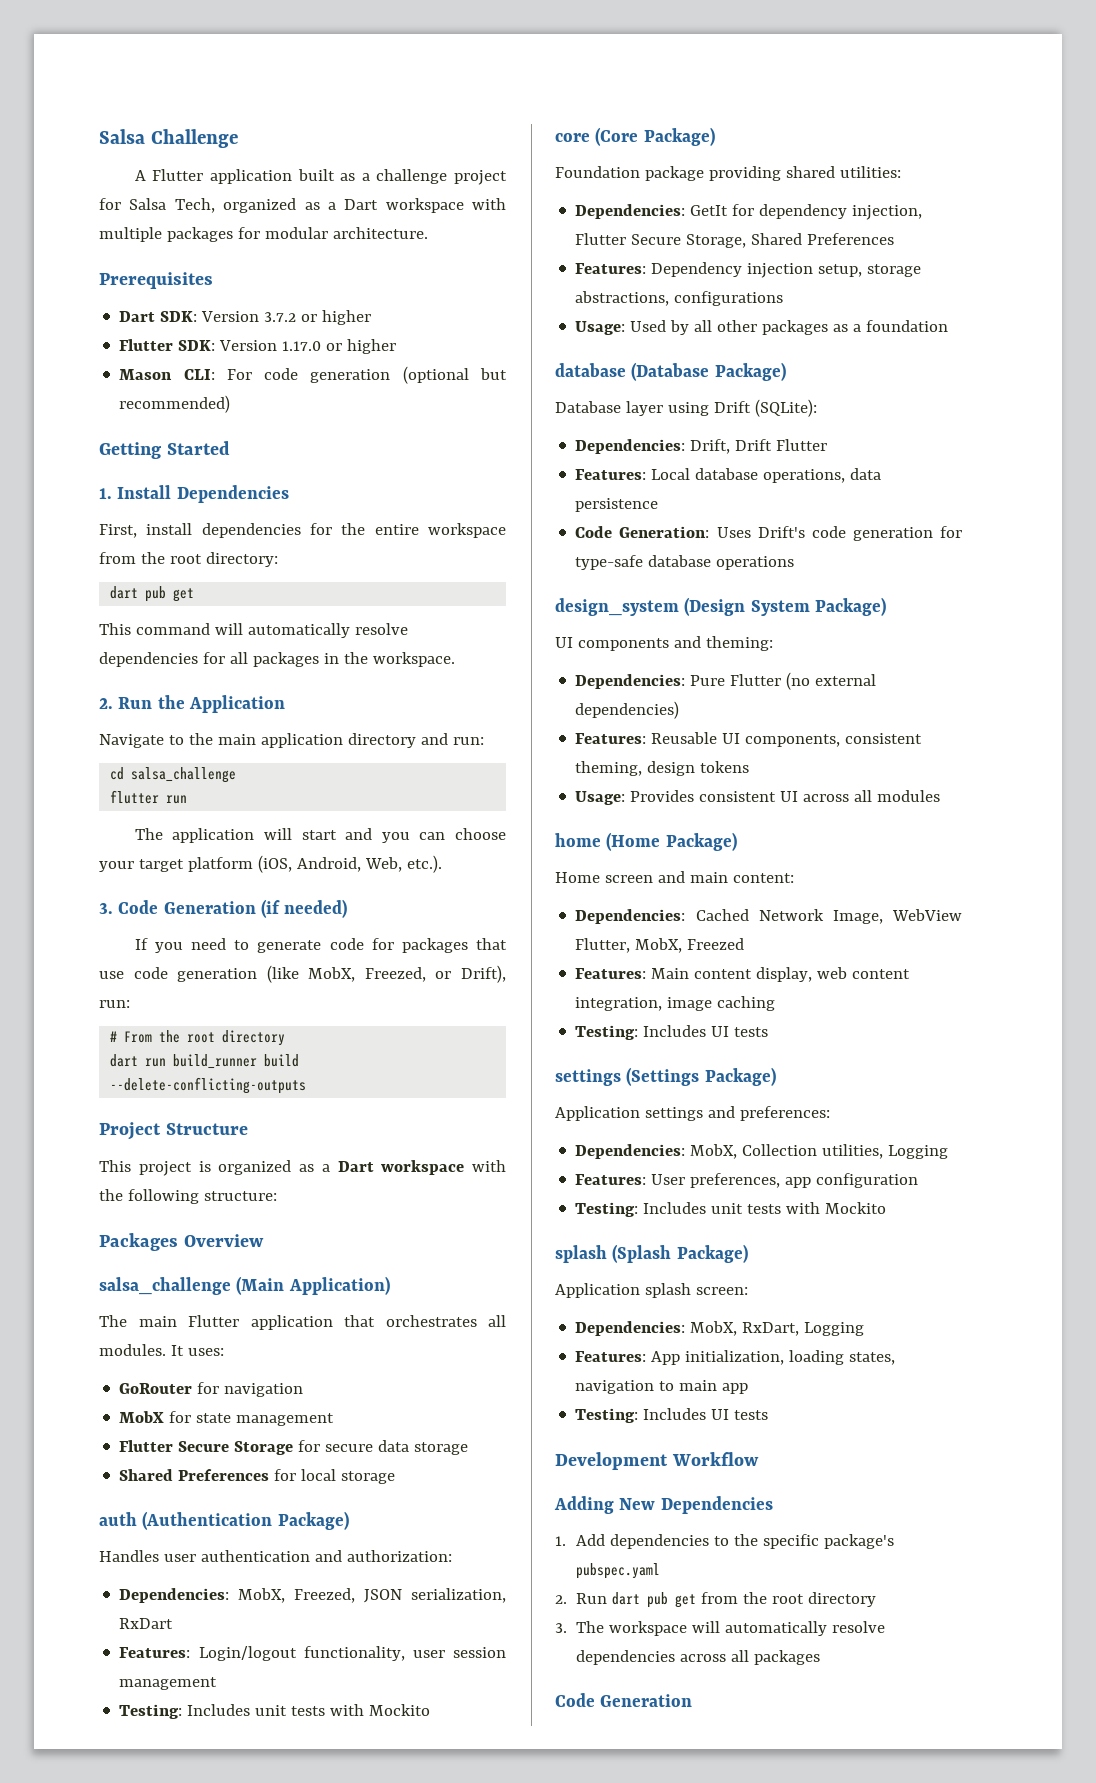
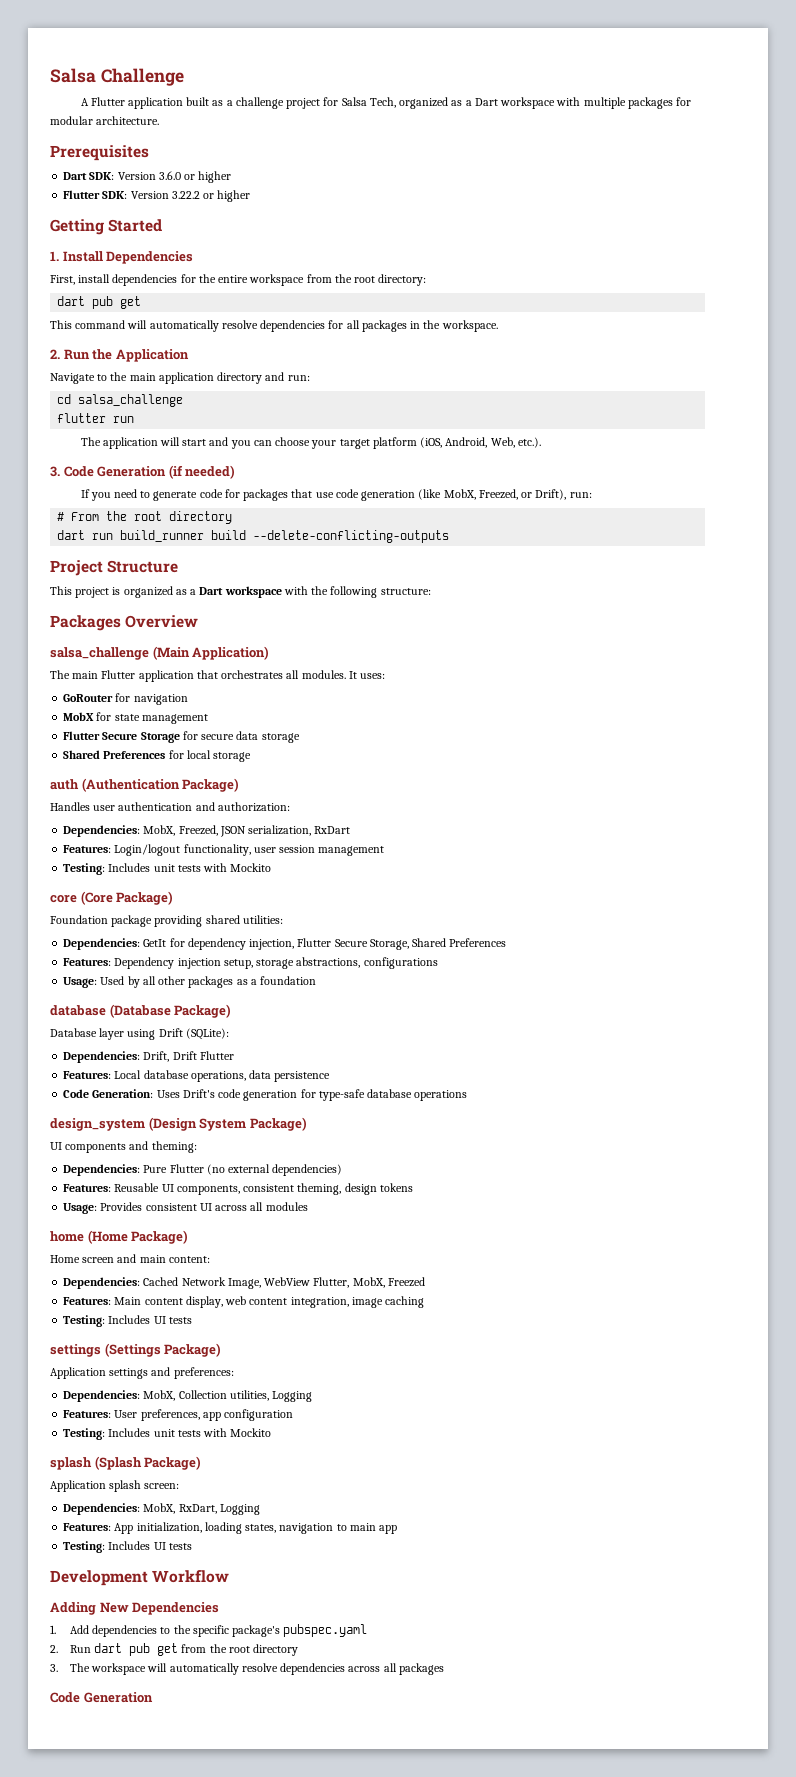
[264,312,297,322] 3.7.2 -> [158,171,181,180] 3.6.0
[282,339,397,354] [119,366,507,384] [119,395,231,413] 1.17.0 or higher // Mason CLI: For code generation (optional but recommended) -> [171,190,251,202] 3.22.2 or higher

